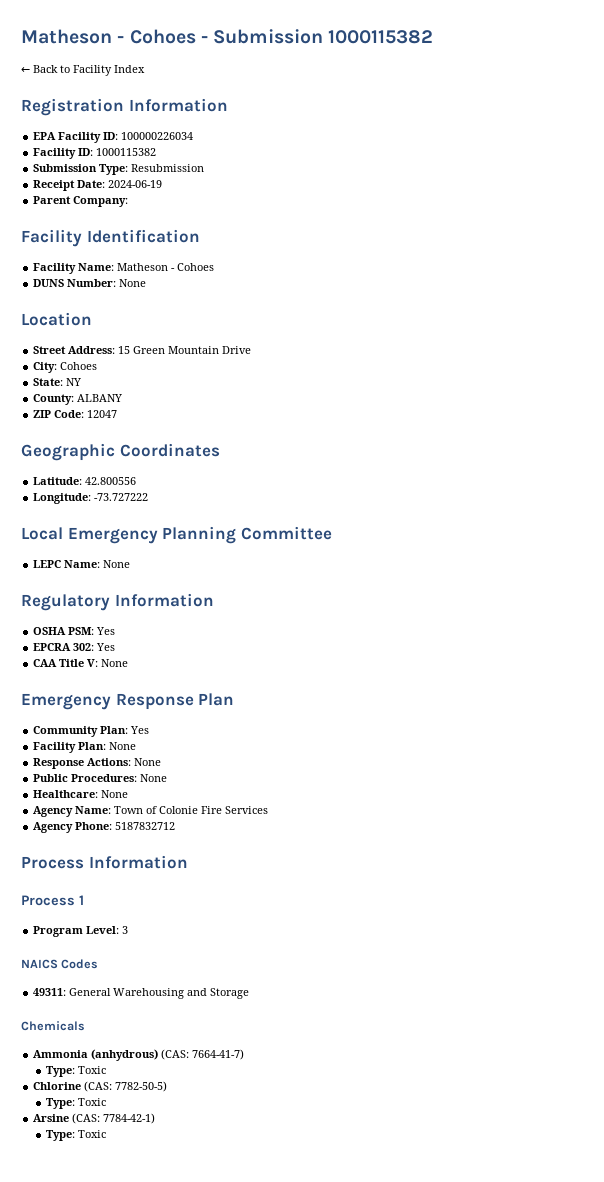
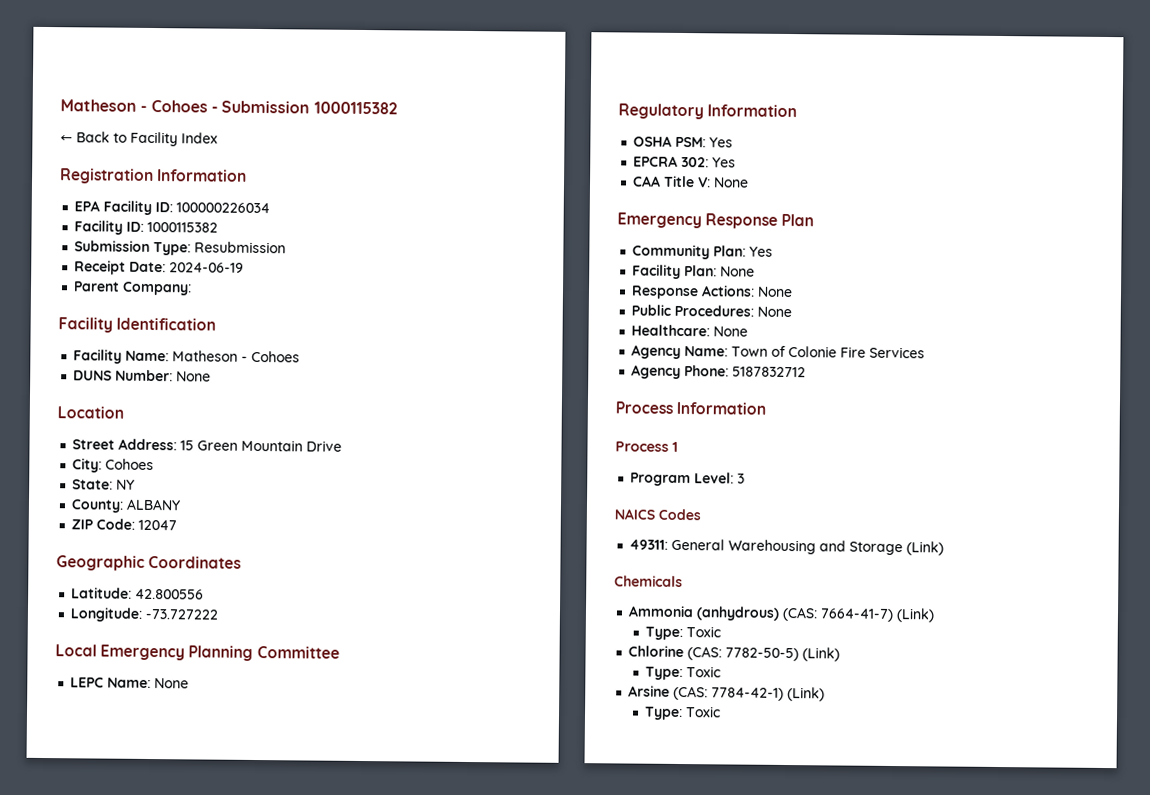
(250, 993) none -> [906,541,945,556] (Link)
(245, 1054) none -> [896,608,936,623] (Link)
(168, 1086) none -> [802,647,841,662] (Link)
(156, 1118) none -> [787,687,826,702] (Link)

